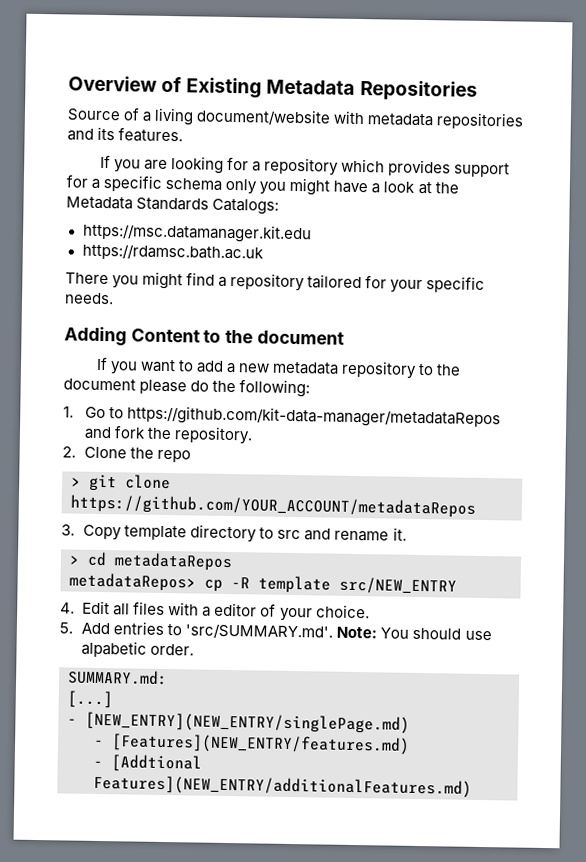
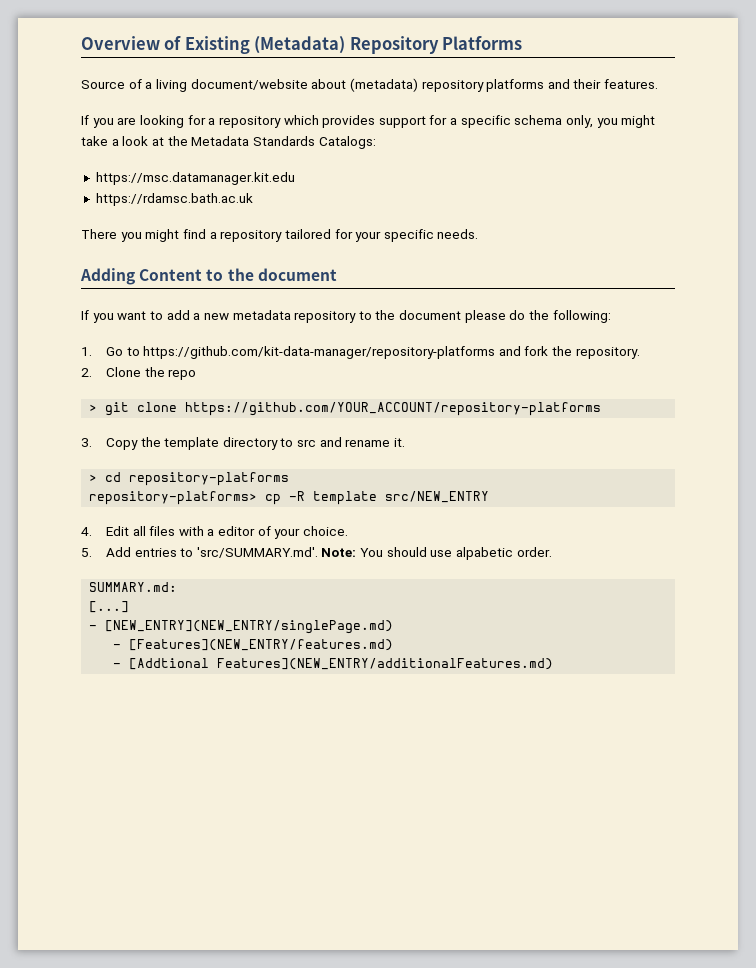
[266,79,478,101] Metadata Repositories -> [254,36,523,54] (Metadata) Repository Platforms
[333,110,525,130] [67,126,116,141] with metadata repositories and its -> [311,78,602,92] about (metadata) repository platforms and their
[225,177,369,196] only you might have -> [566,115,656,128] [81,136,108,146] only, you might take
[127,405,502,429] https://github.com/kit-data-manager/metadataRepos -> [143,346,496,359] https://github.com/kit-data-manager/repository-platforms
[70,494,476,518] https://github.com/YOUR_ACCOUNT/metadataRepos -> [185,402,602,416] https://github.com/YOUR_ACCOUNT/repository-platforms
(123, 532) none -> [140,437,161,447] the
[114,552,233,572] [69,572,196,592] metadataRepos // metadataRepos> -> [129,472,290,486] [89,491,258,505] repository-platforms // repository-platforms>

